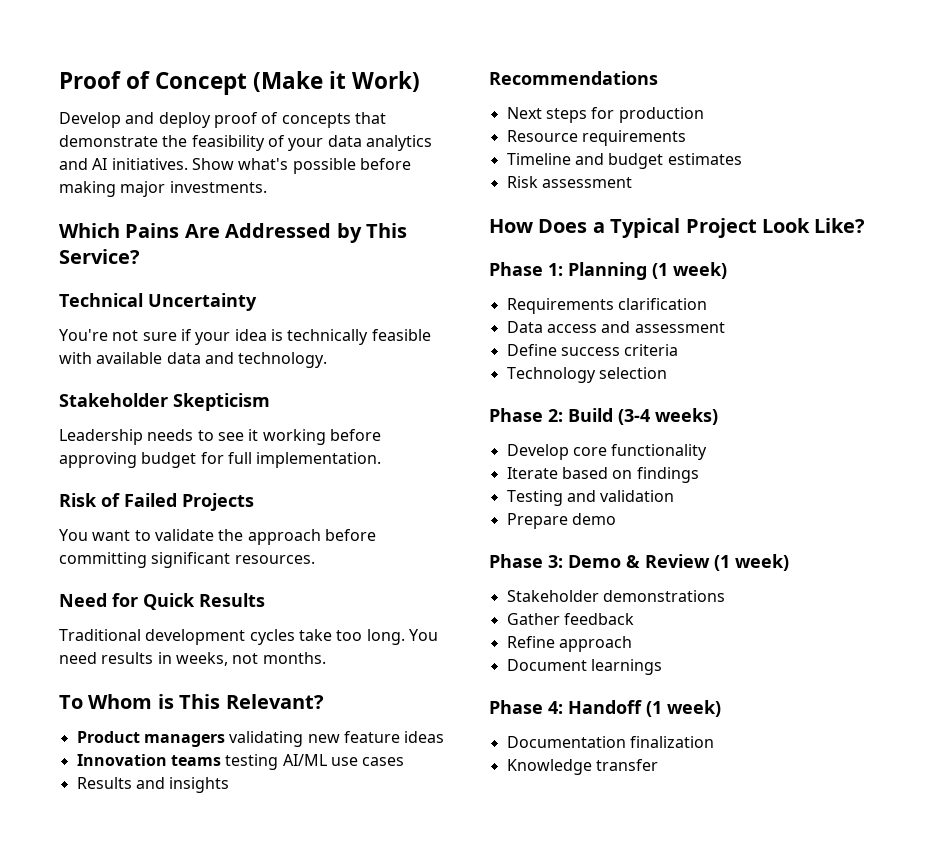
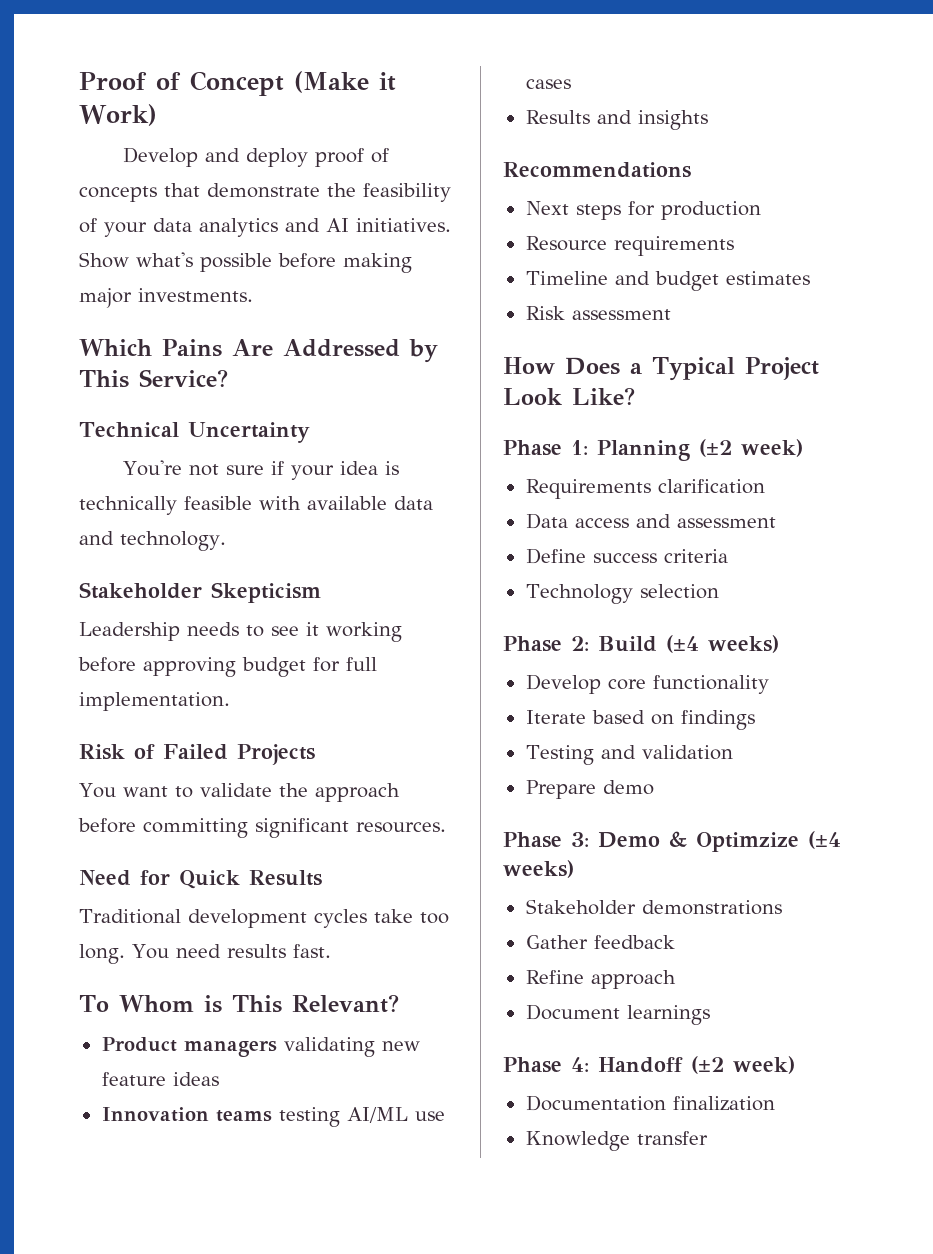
[157,652,326,666] in weeks, not months. -> [292,944,331,958] fast.
[652,263,668,279] (1 -> [699,439,732,457] (±2
[618,409,650,425] (3-4 -> [666,635,699,653] (±4
[645,554,789,571] Review (1 week) -> [696,831,841,852] [503,860,574,878] Optimzize (±4 weeks)
[646,701,662,717] (1 -> [691,1056,724,1074] (±2

